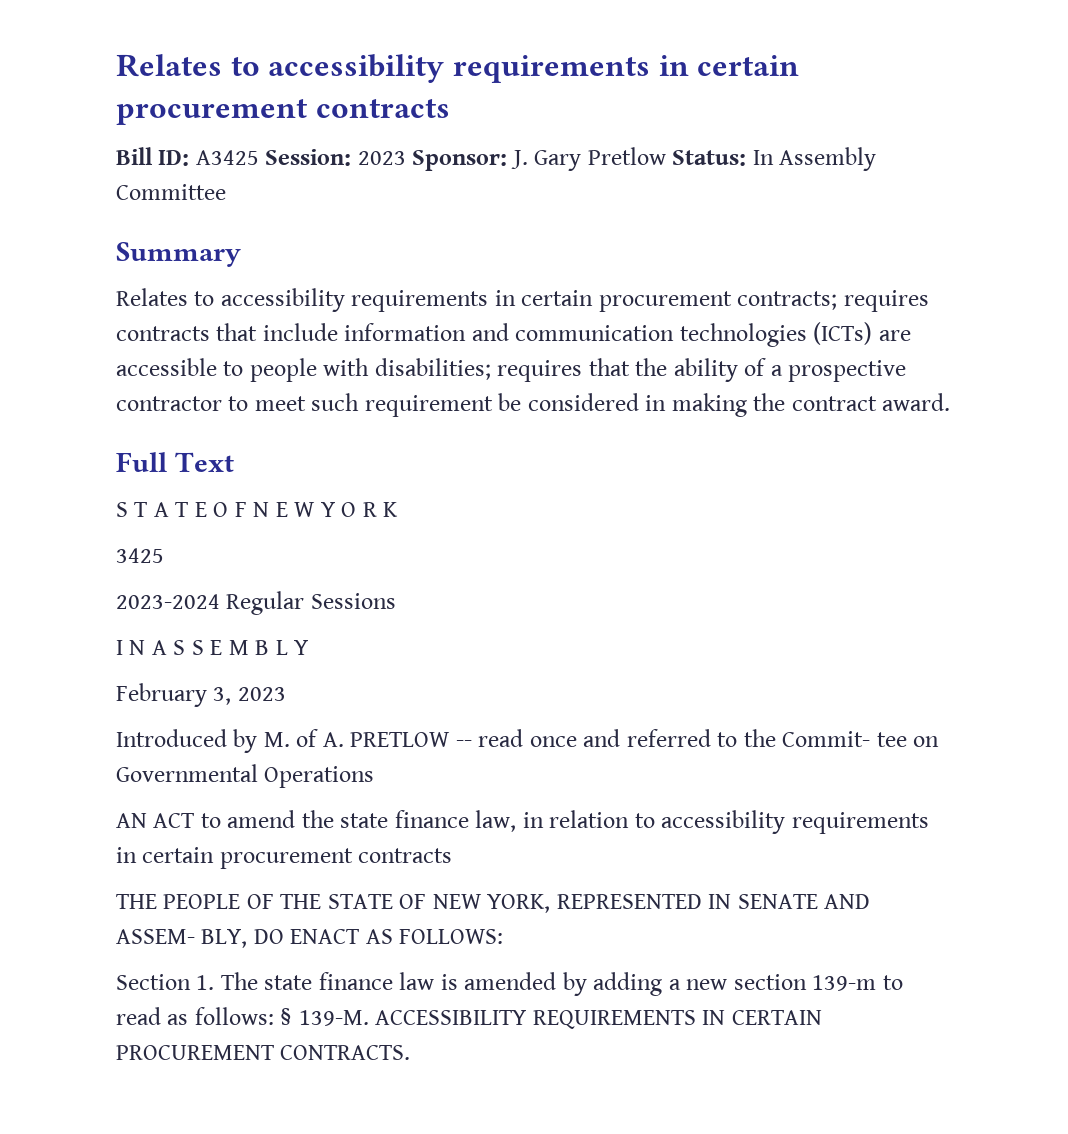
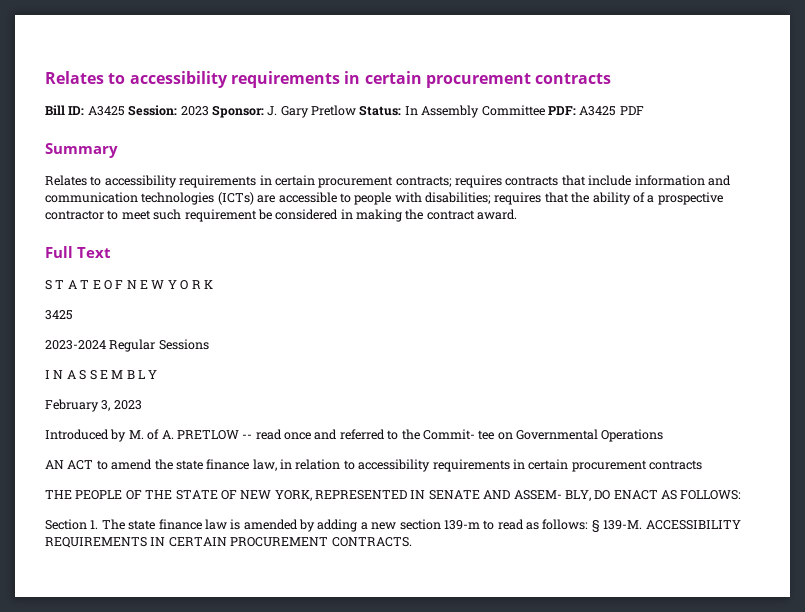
(226, 192) none -> [547,106,644,116] PDF: A3425 PDF

